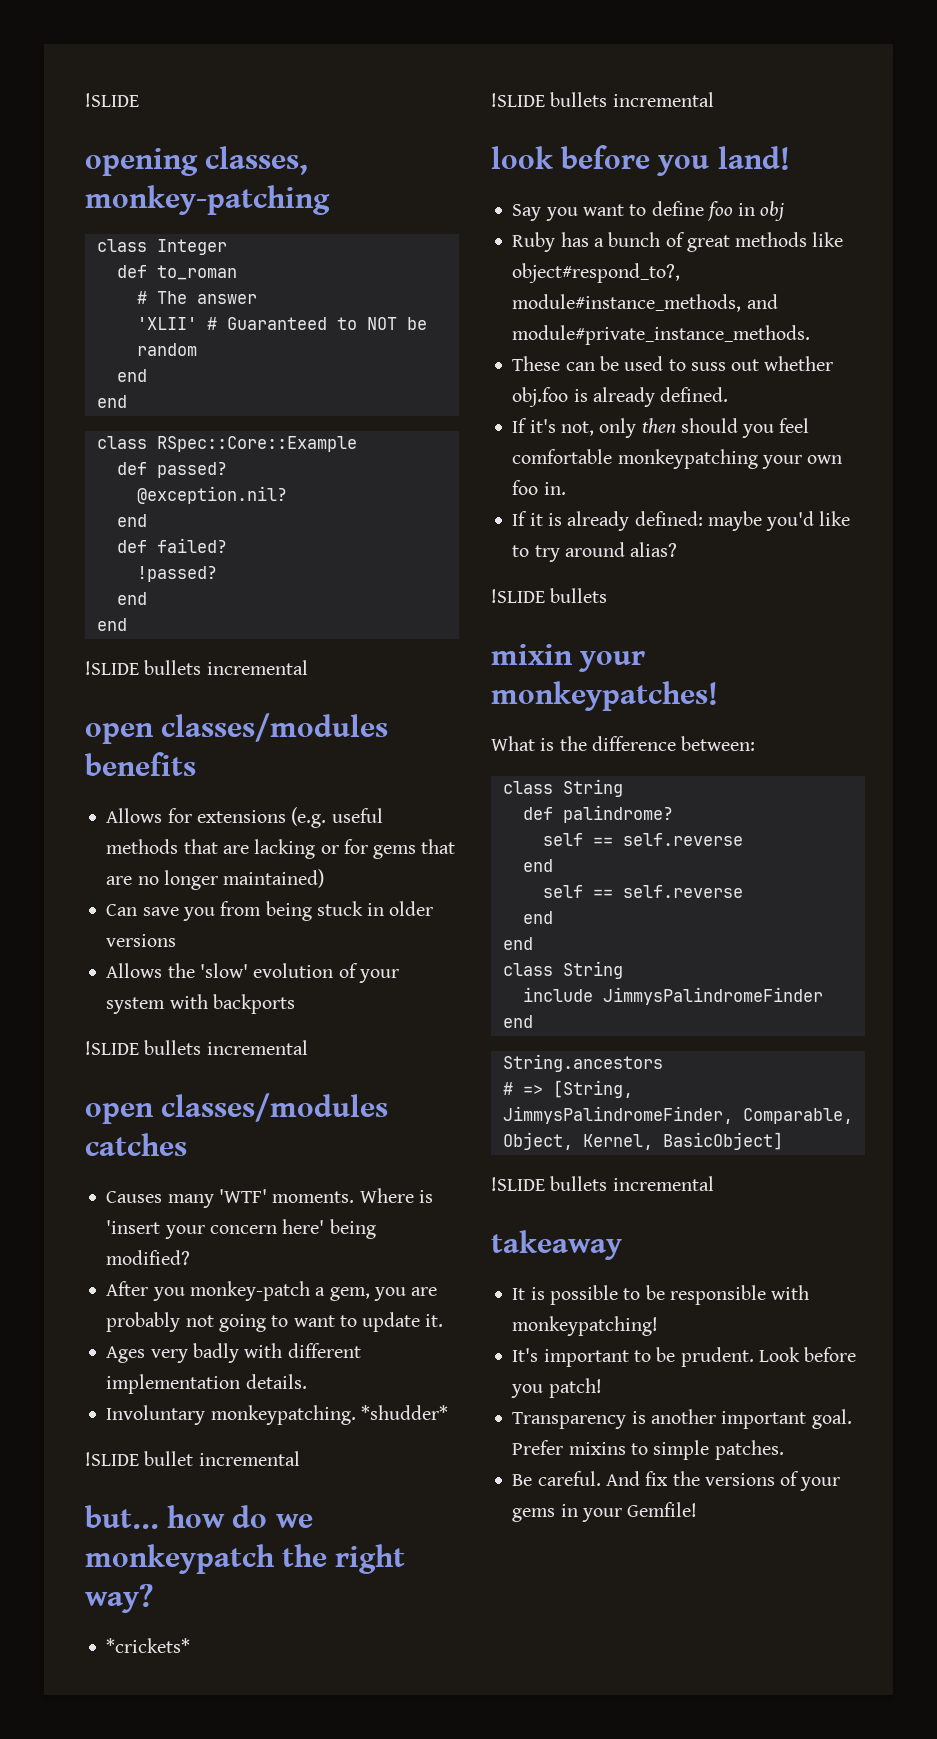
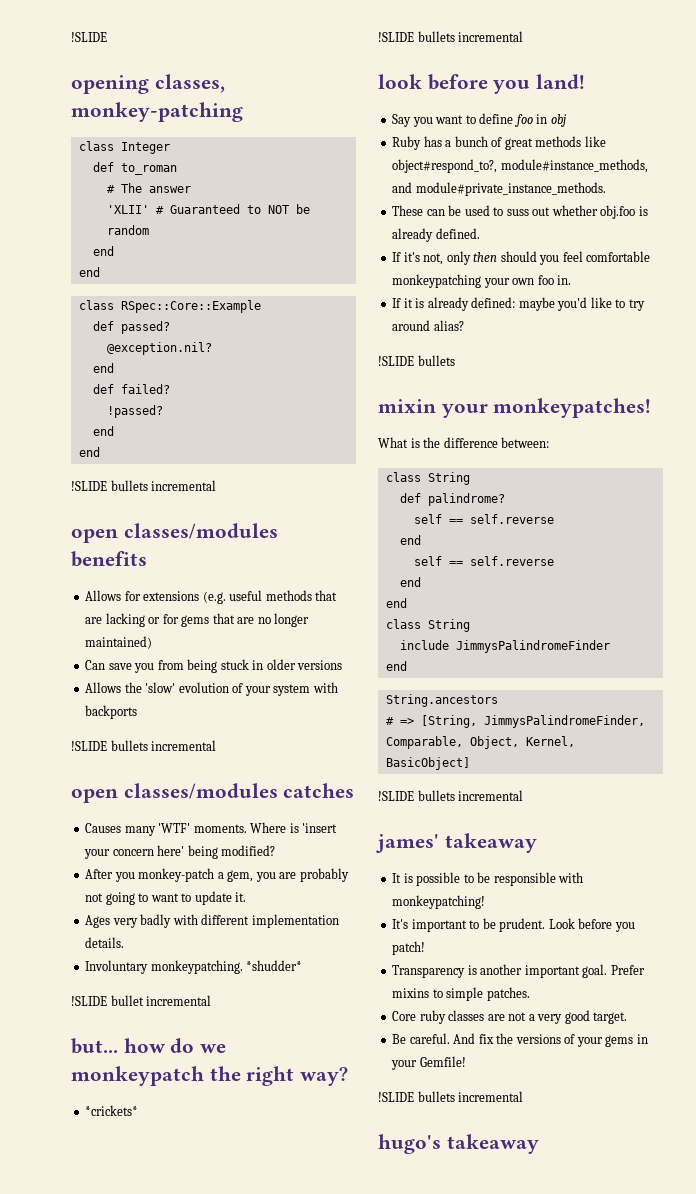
(714, 1183) none -> [376,834,439,853] james'
(784, 1450) none -> [392,1010,628,1024] // Core ruby classes are not a very good target.
(698, 1509) none -> [378,1091,524,1102] [378,1134,539,1154] // !SLIDE bullets incremental // hugo's takeaway

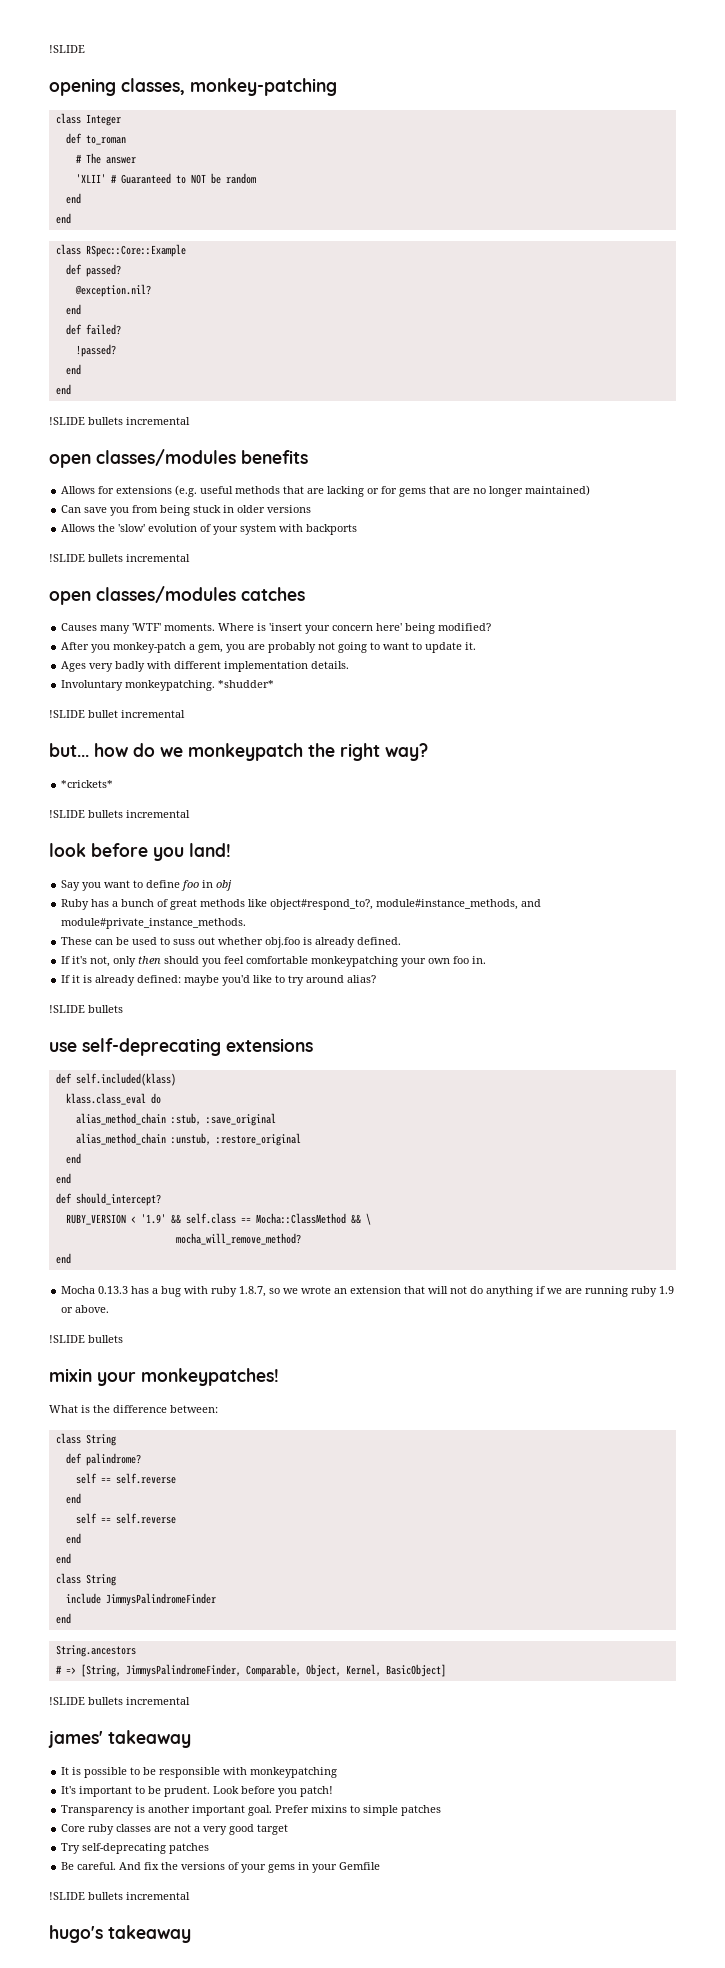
(455, 360) none -> [49,1038,313,1056] [55,1073,176,1086] [65,1093,161,1105] [75,1113,276,1126] [75,1133,301,1146] [65,1153,81,1164] [55,1173,71,1184] [55,1193,161,1206] [65,1213,371,1225] [175,1233,301,1245] [55,1253,71,1264] [61,1286,675,1297] [61,1305,110,1313] [49,1335,123,1343] // use self-deprecating extensions // def self.included(klass) // klass.class_eval do // alias_method_chain :stub, :save_original // alias_method_chain :unstub, :restore_original // end // end // def should_intercept? // RUBY_VERSION < '1.9' && self.class == Mocha::ClassMethod && \ // mocha_will_remove_method? // end // Mocha 0.13.3 has a bug with ruby 1.8.7, so we wrote an extension that will not do anything if we are running ruby 1.9 or above. // !SLIDE bullets
[392,895,486,909] monkeypatching! -> [250,1767,338,1778] monkeypatching
[486,987,530,1001] patches. -> [401,1805,442,1816] patches
[593,1012,628,1024] target. -> [257,1824,289,1835] [61,1843,210,1854] target // Try self-deprecating patches
[419,1056,466,1067] Gemfile! -> [339,1862,381,1870] Gemfile

